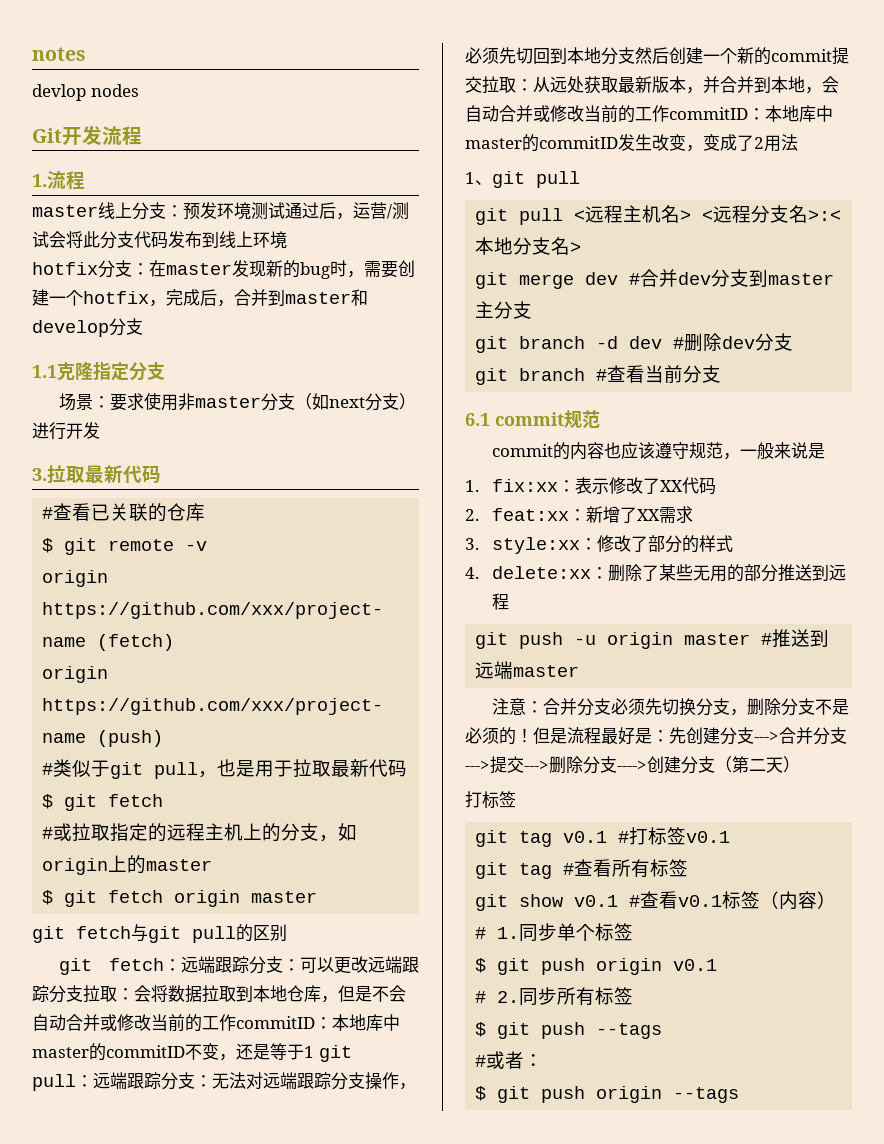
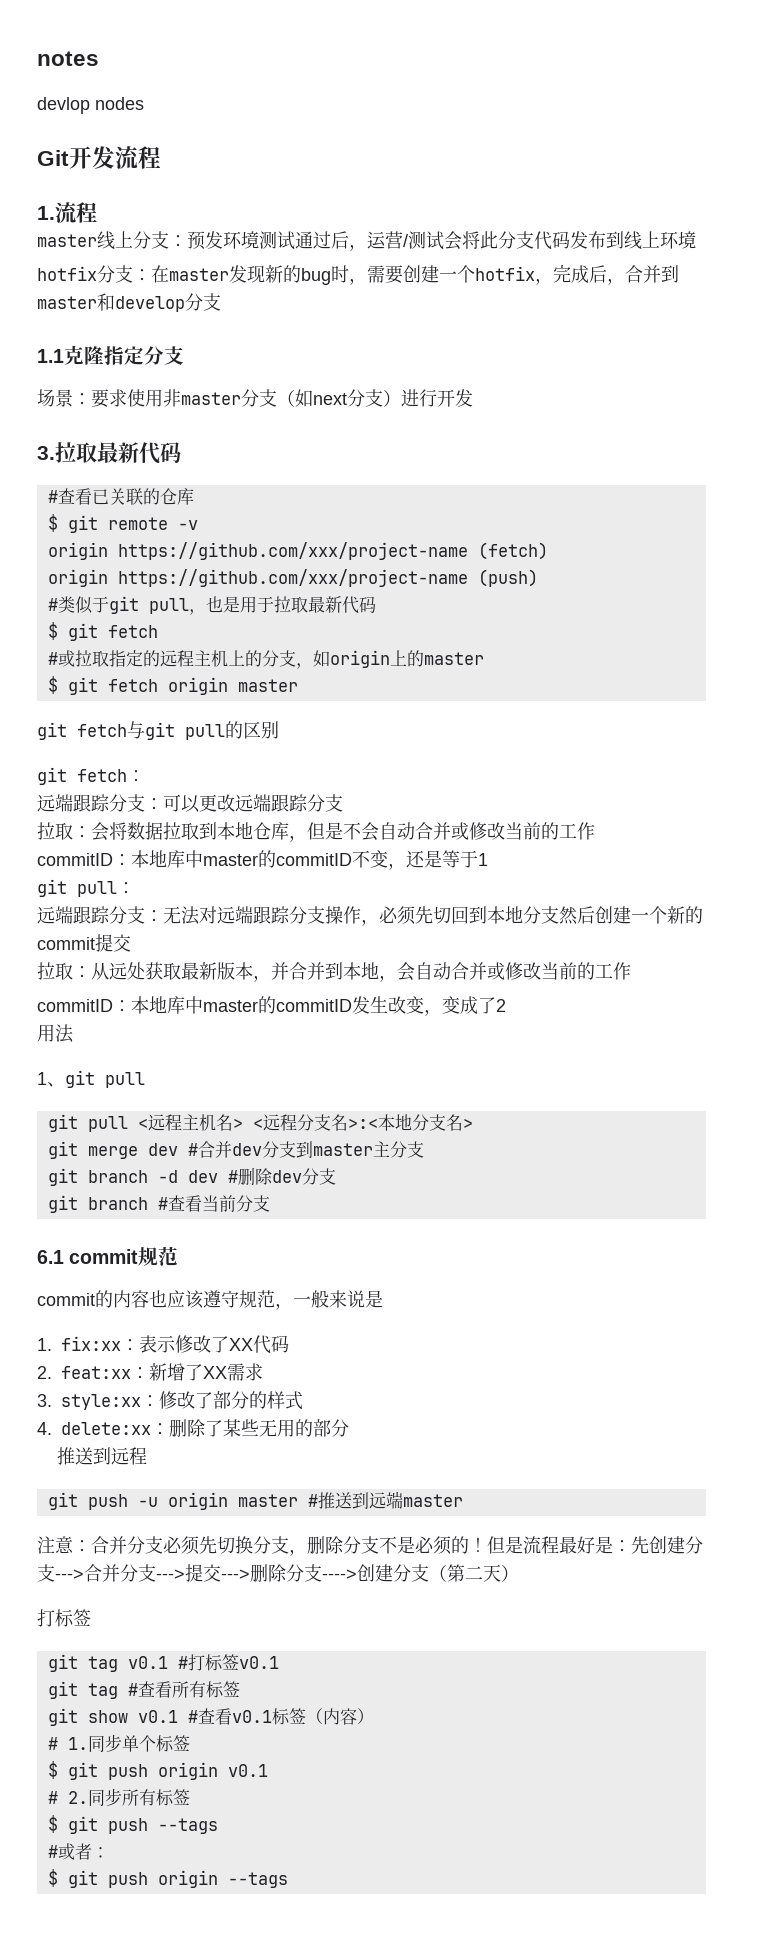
(181, 965) none -> (145, 776) //
(83, 993) none -> (343, 803) //
(236, 1022) none -> (595, 831) //
(314, 1052) none -> (488, 859) //
(93, 1081) none -> (135, 888) //
(482, 84) none -> (131, 943) //
(669, 113) none -> (631, 971) //
(764, 143) none -> (506, 1005) //
(779, 573) none -> (349, 1428) //

